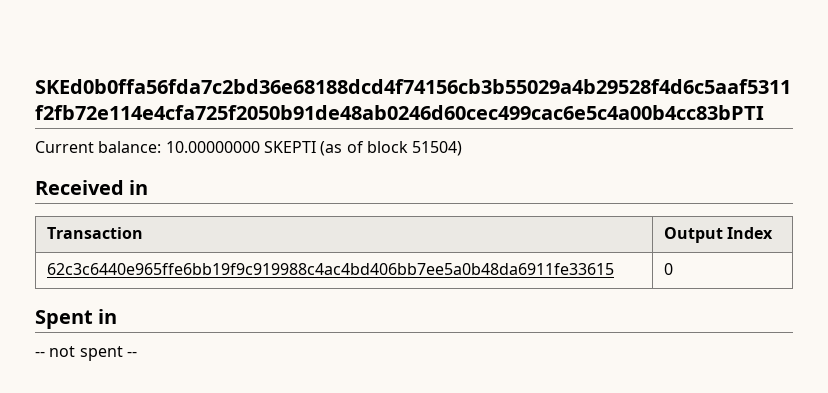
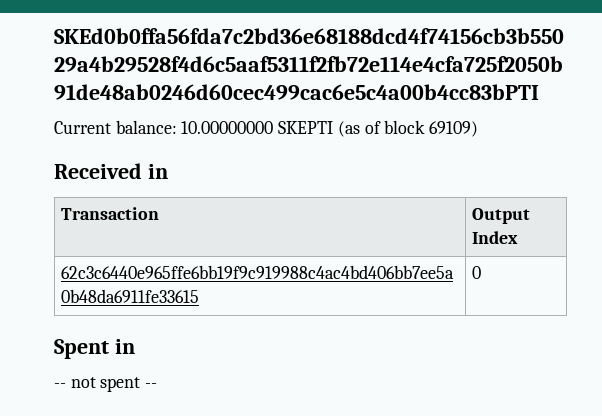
[412,141,463,156] 51504) -> [429,121,479,137] 69109)

